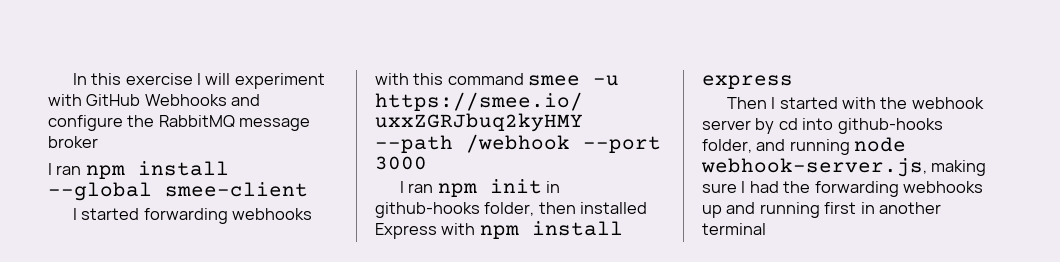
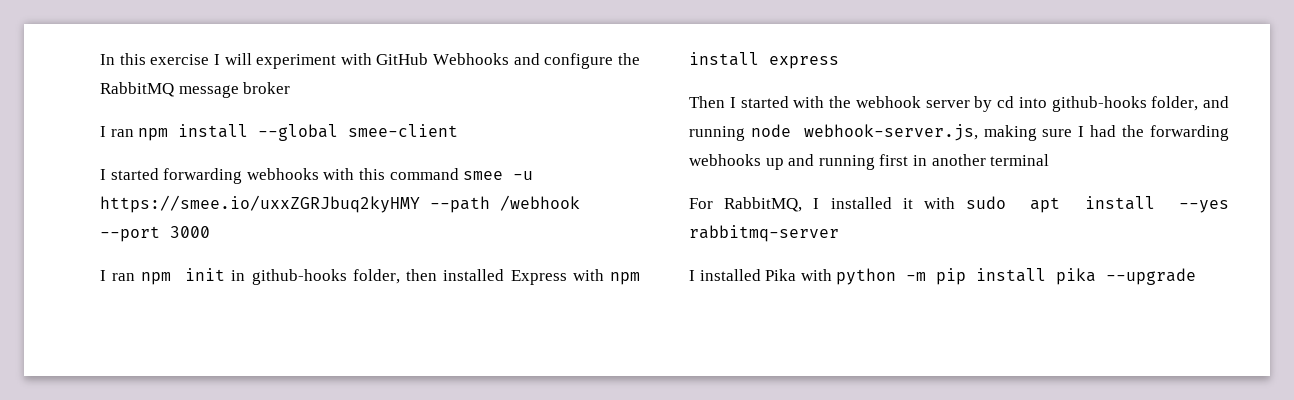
(766, 229) none -> [689,196,1229,213] [689,225,839,242] [689,268,1197,285] // For RabbitMQ, I installed it with sudo apt install --yes rabbitmq-server // I installed Pika with python -m pip install pika --upgrade

